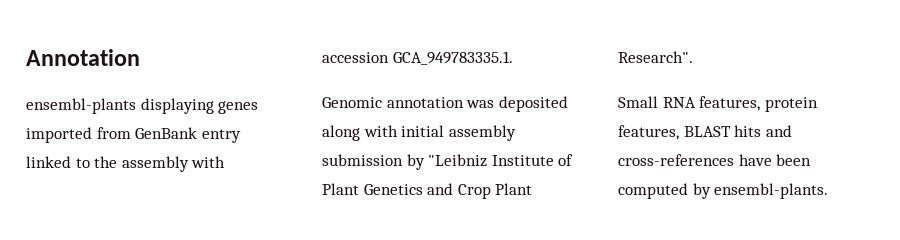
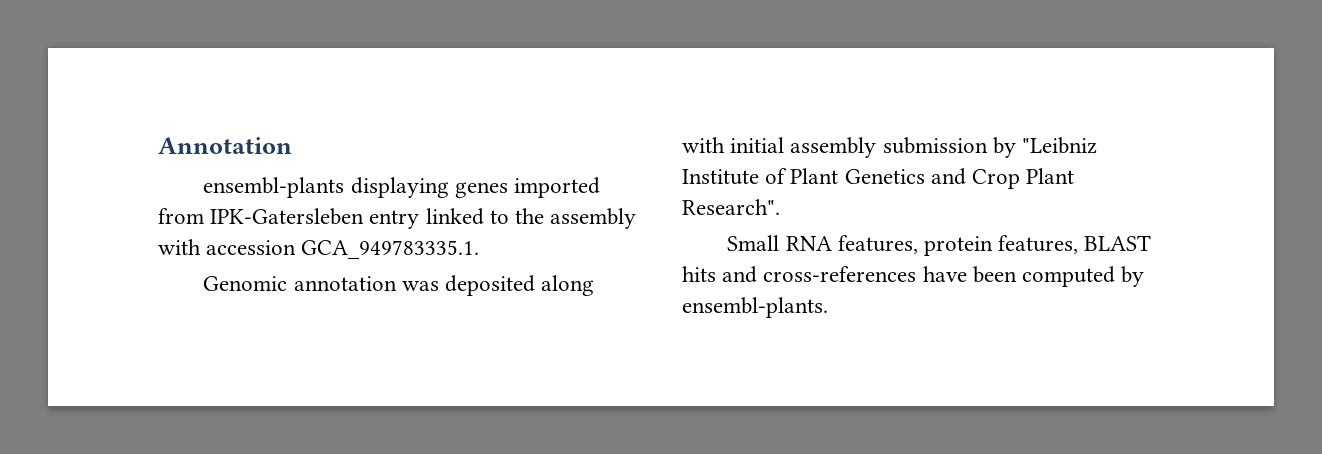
[135,127,198,139] GenBank -> [210,208,365,225] IPK-Gatersleben

